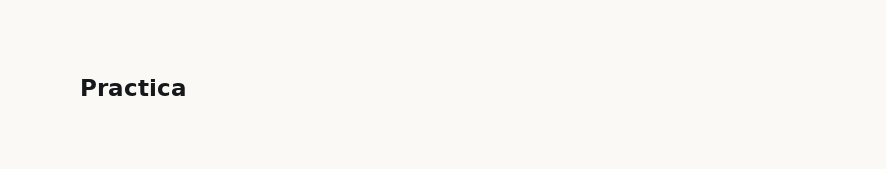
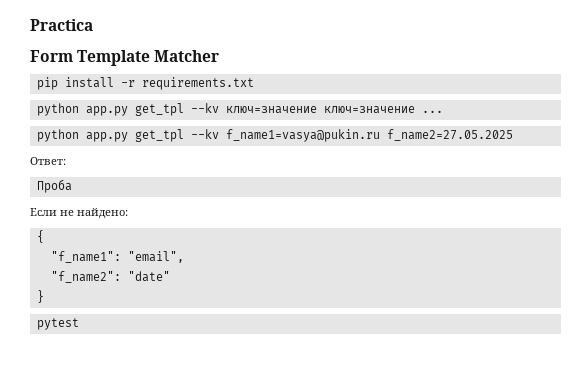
(187, 87) none -> [30,50,220,66] [36,77,254,90] [36,103,443,116] [36,129,513,142] [30,157,66,165] [36,179,72,193] [30,208,128,219] [36,230,44,243] [50,251,184,263] [50,271,170,283] [36,290,44,303] [36,318,79,330] // Form Template Matcher // pip install -r requirements.txt // python app.py get_tpl --kv ключ=значение ключ=значение ... // python app.py get_tpl --kv f_name1=vasya@pukin.ru f_name2=27.05.2025 // Ответ: // Проба // Если не найдено: // { // "f_name1": "email", // "f_name2": "date" // } // pytest

